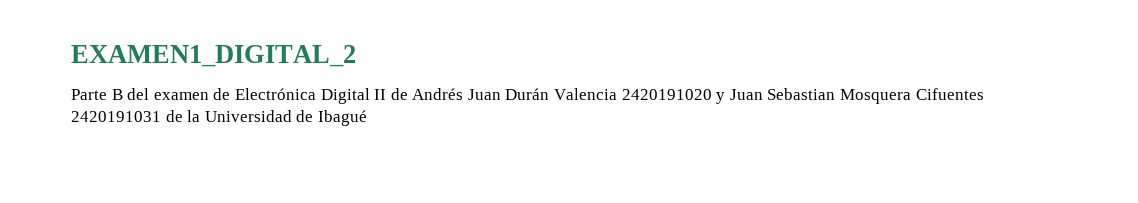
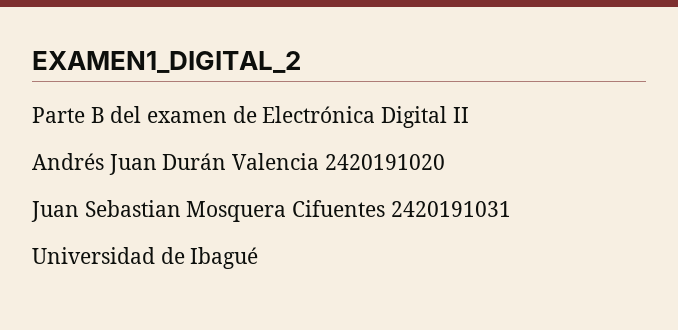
[390,88,408,100] de -> (469, 115) //
[716,92,726,104] y -> (445, 162) //
[165,110,201,122] de la -> (511, 209) //

